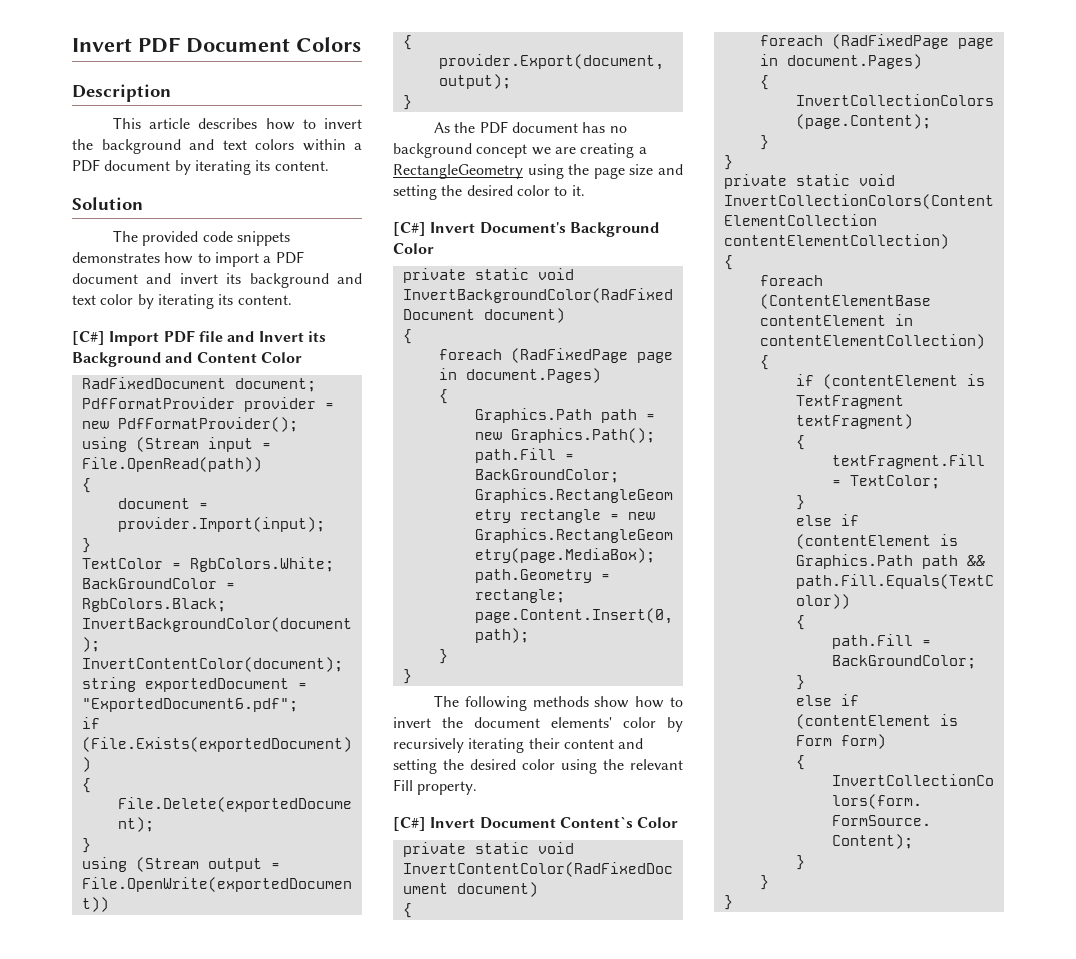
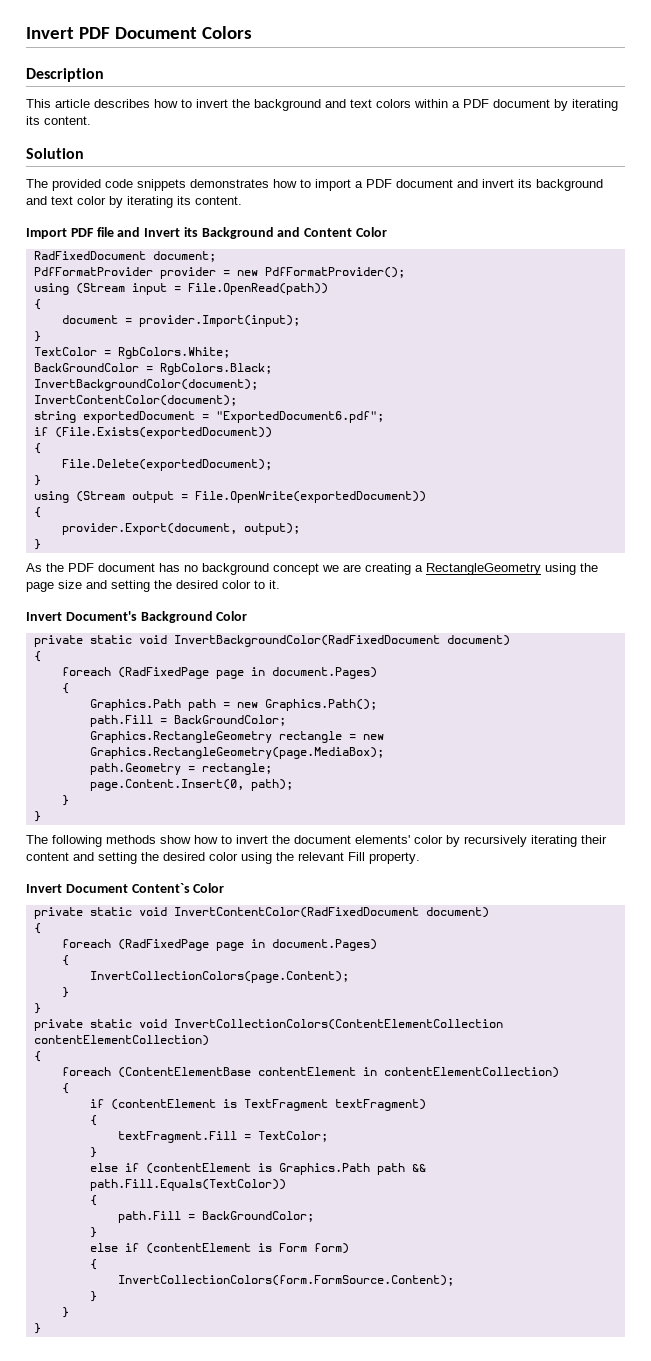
[72,331,105,345] [C#] -> (242, 200) none
[393,222,426,236] [C#] -> (280, 584) none
[393,817,426,831] [C#] -> (420, 858) none

